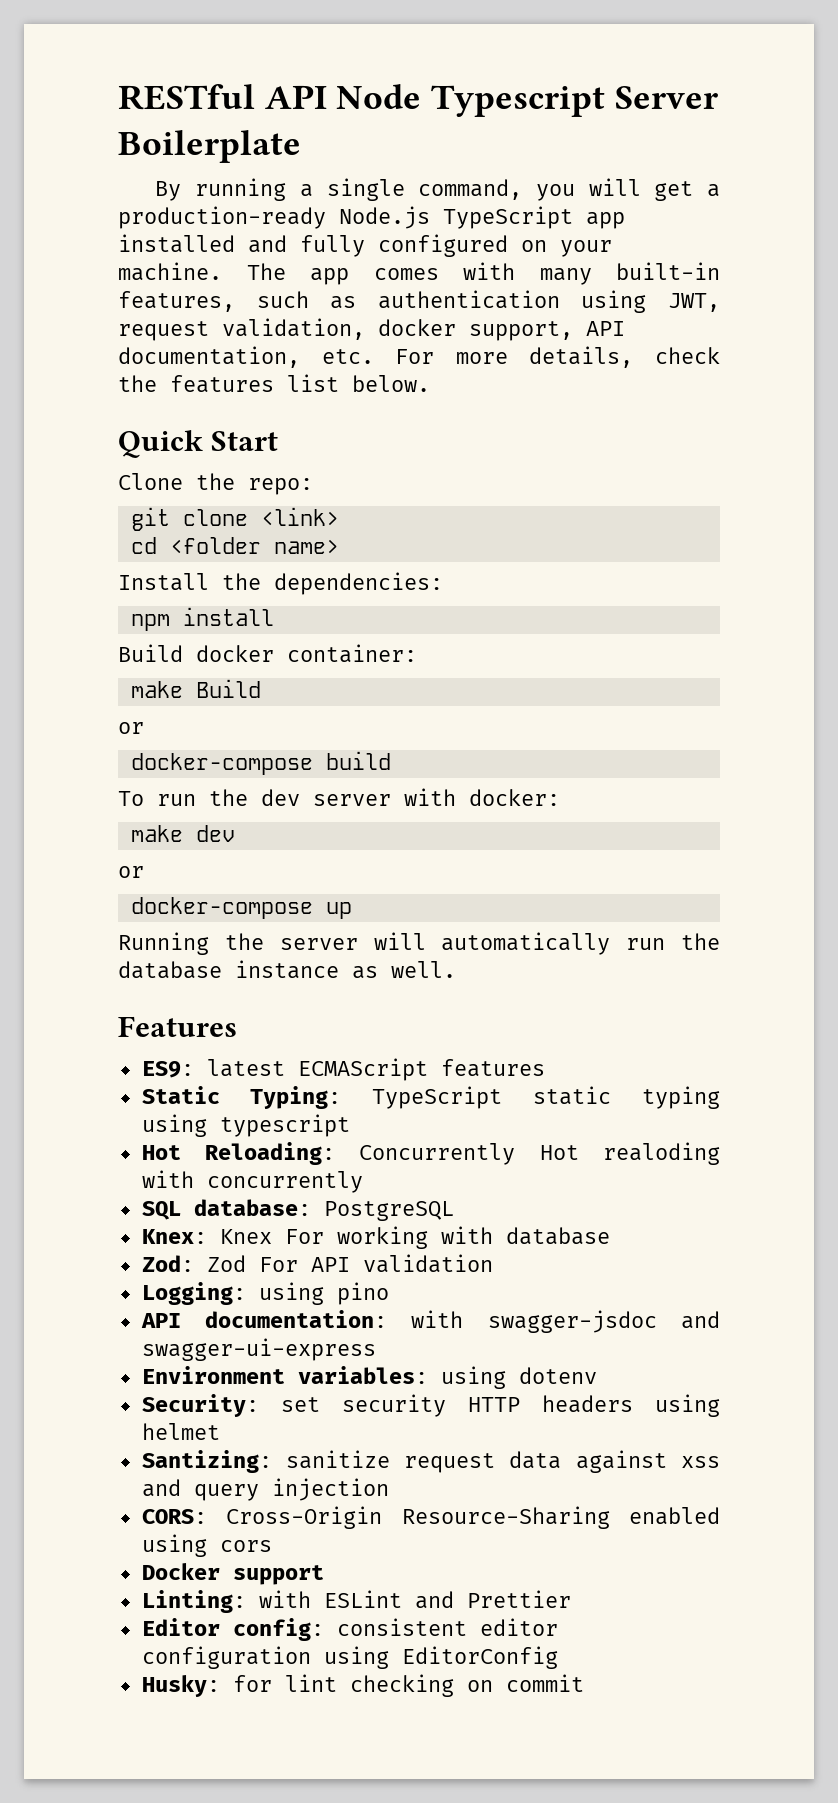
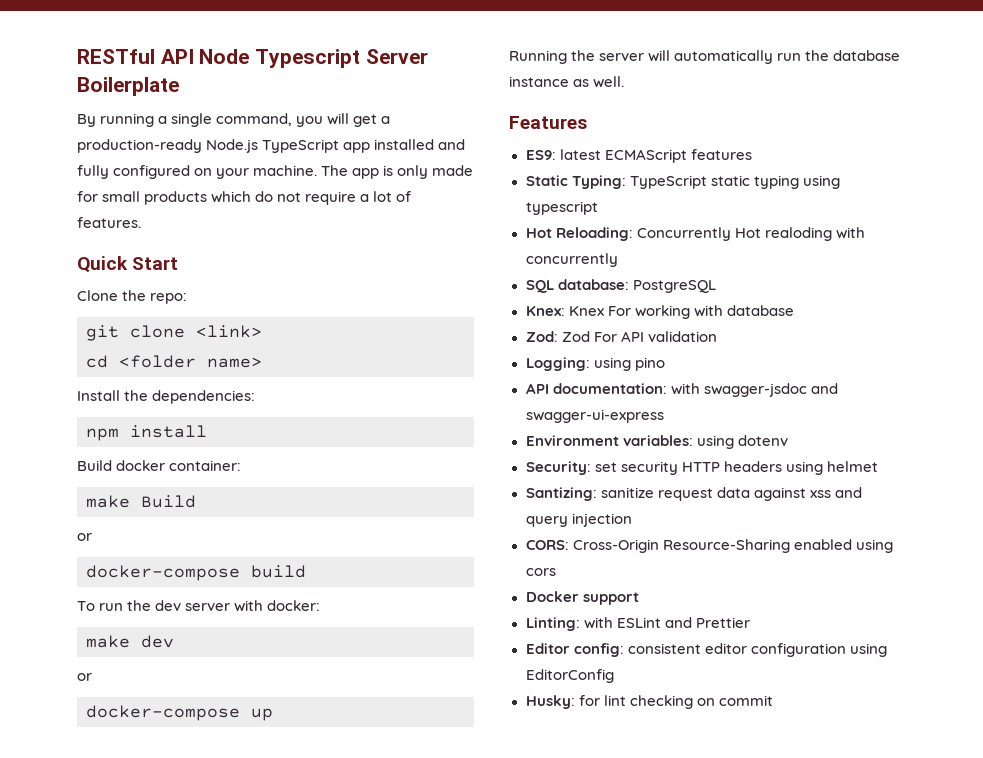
[373,262,720,285] [118,290,721,313] [118,318,625,341] [118,346,721,368] [118,374,430,393] comes with many built-in features, such as authentication using JWT, request validation, docker support, API documentation, etc. For more details, check the features list below. -> [383,165,474,179] [77,191,412,205] [77,217,141,228] is only made for small products which do not require a lot of features.

